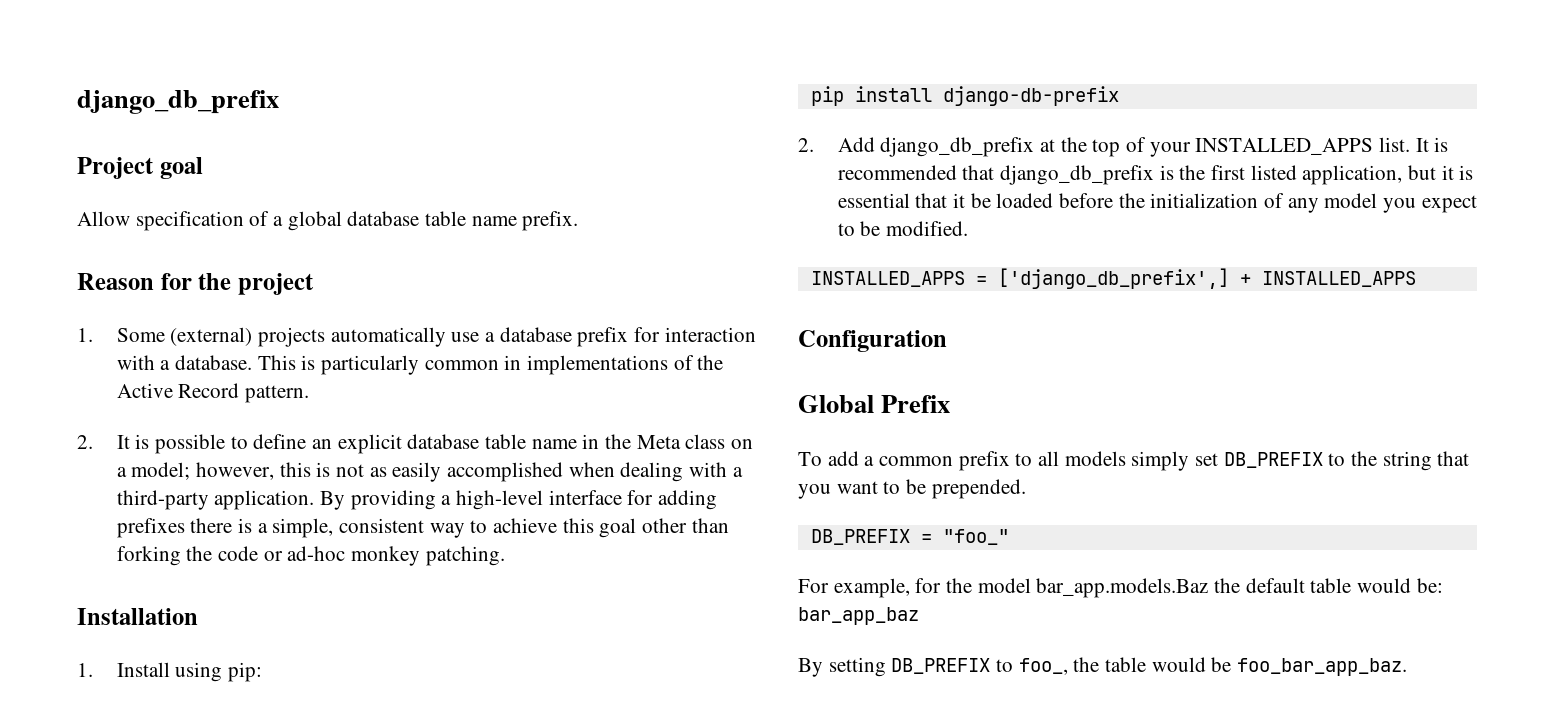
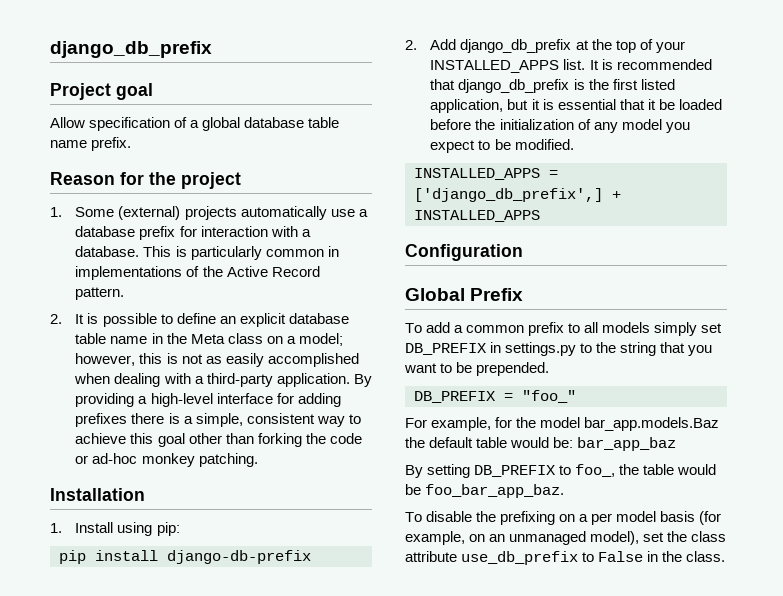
(1323, 460) none -> [490,342,577,356] in settings.py
(1408, 667) none -> [405,511,722,525] [405,531,727,545] [405,551,726,565] // To disable the prefixing on a per model basis (for example, on an unmanaged model), set the class attribute use_db_prefix to False in the class.

